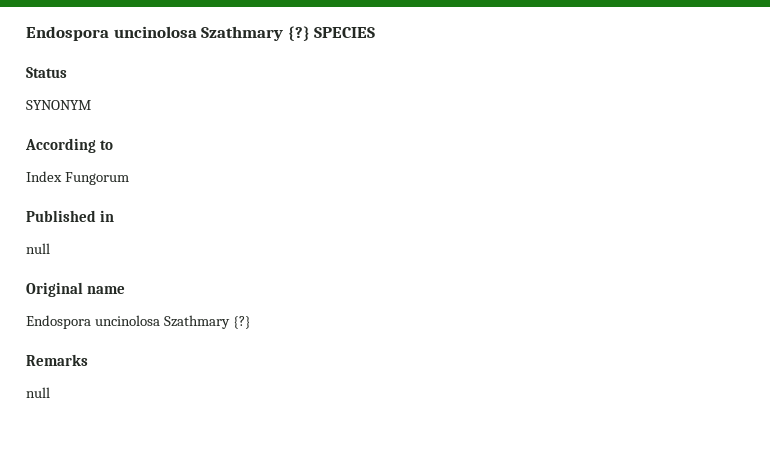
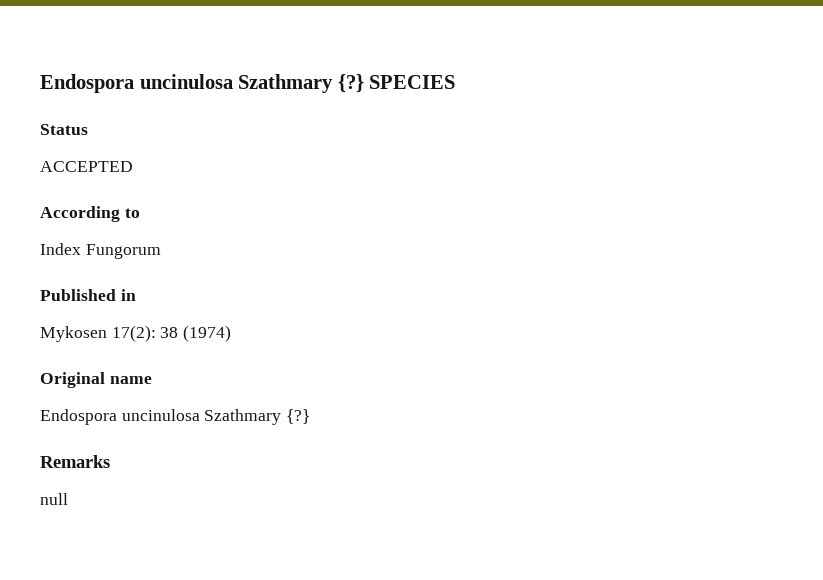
[26,26,197,41] Endospora uncinolosa -> [40,74,233,93] Endospora uncinulosa
[26,100,91,110] SYNONYM -> [40,161,133,172] ACCEPTED
[26,243,50,254] null -> [40,325,232,342] Mykosen 17(2): 38 (1974)
[94,315,160,326] uncinolosa -> [121,409,200,421] uncinulosa

